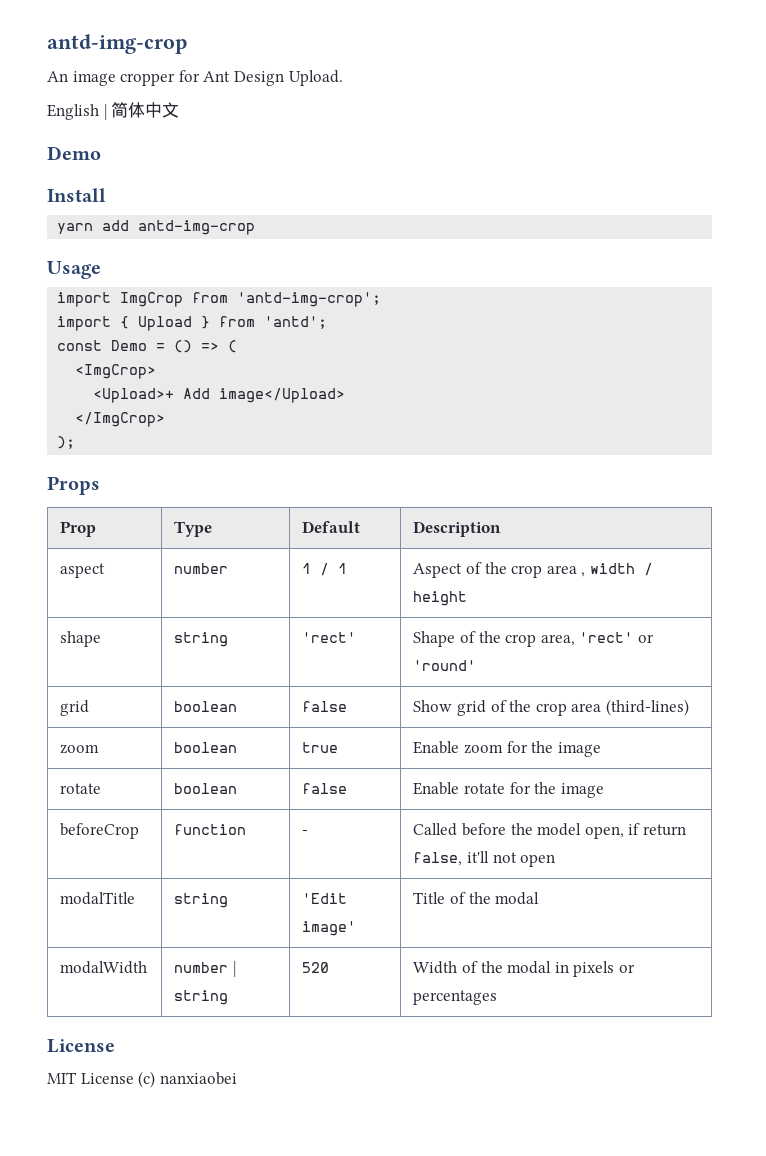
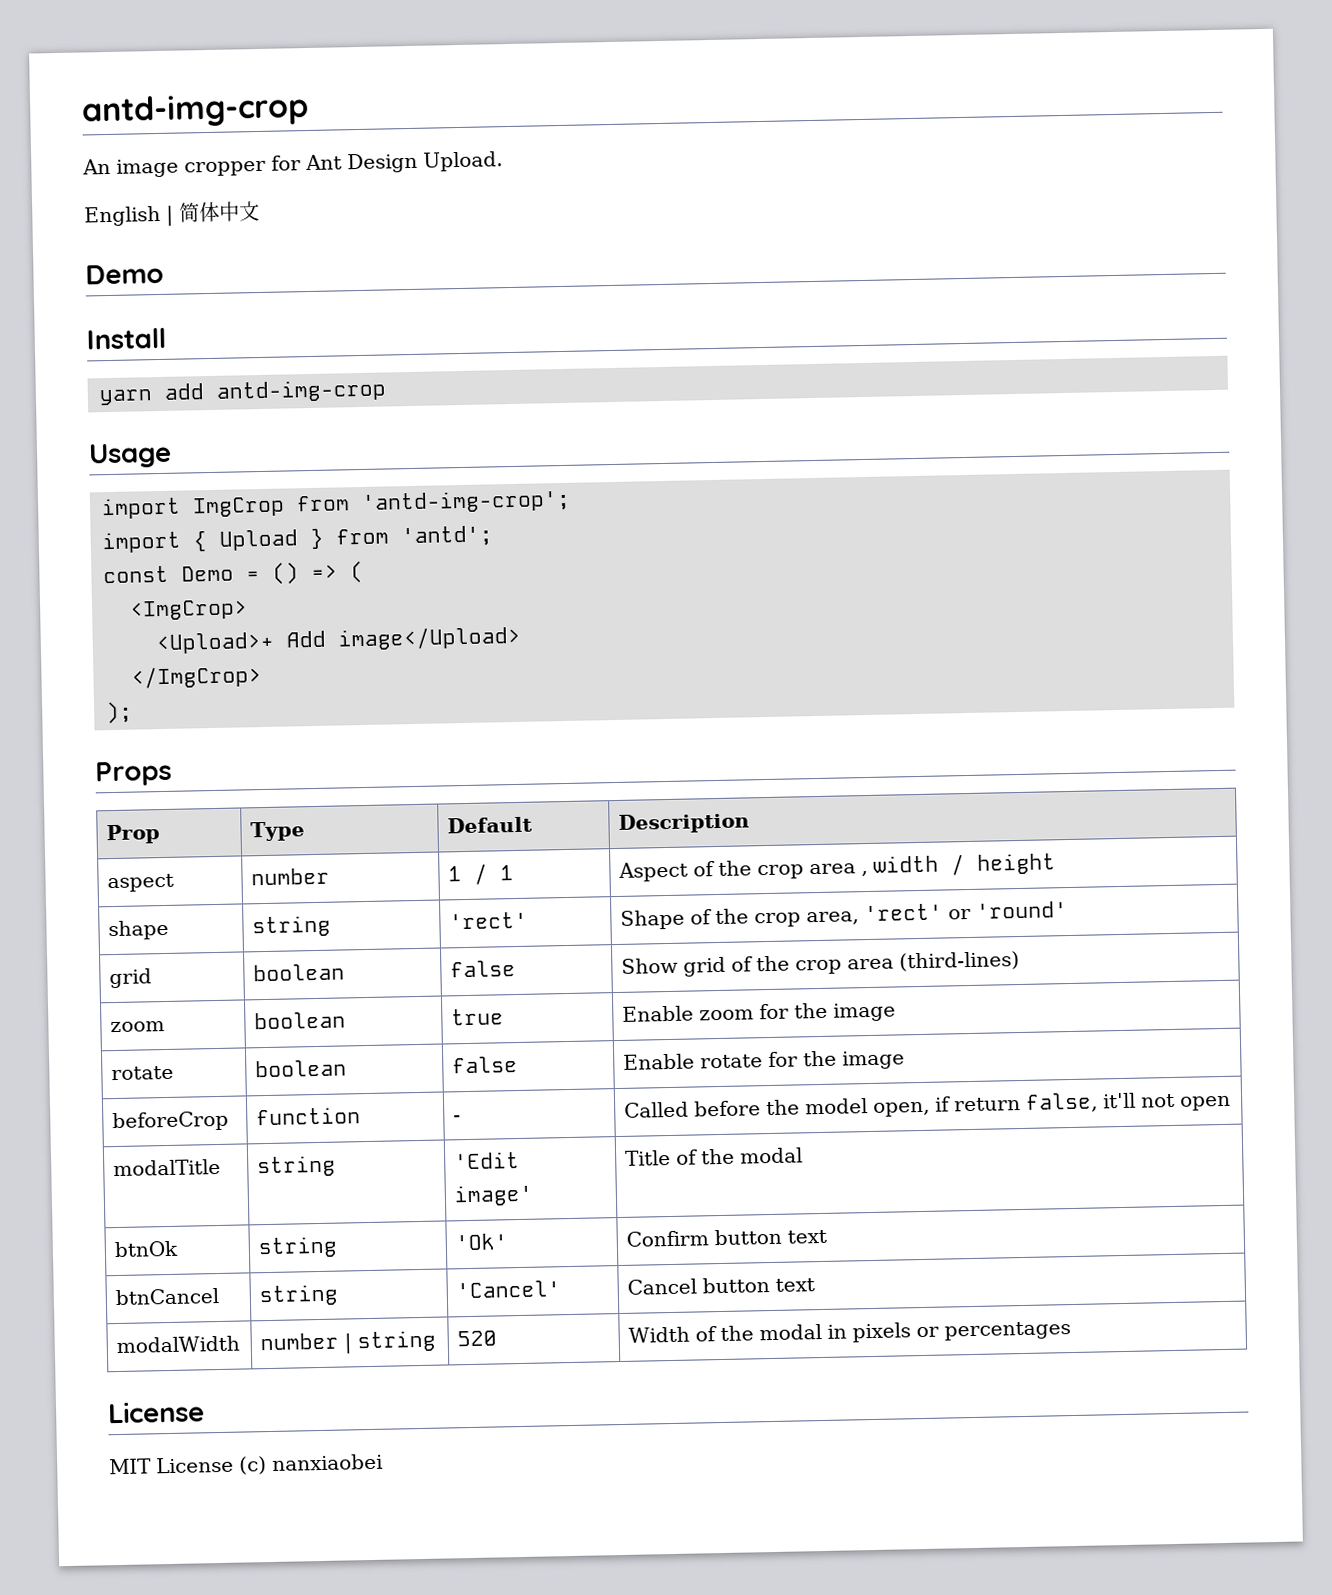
(540, 898) none -> [114,1240,180,1258] [258,1236,339,1259] [455,1233,509,1251] [626,1228,828,1247] [115,1287,220,1306] [259,1284,340,1307] [456,1280,562,1299] [627,1277,816,1295] // btnOk | string | 'Ok' | Confirm button text // btnCancel | string | 'Cancel' | Cancel button text

